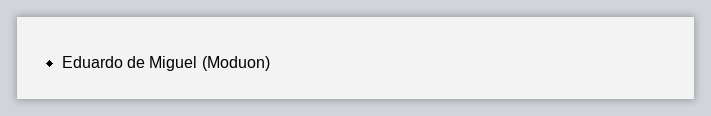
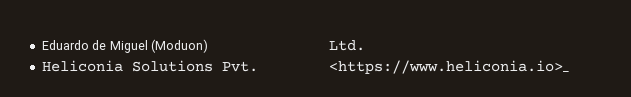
(270, 63) none -> [41,60,258,72] [328,40,365,51] [328,60,569,74] // Heliconia Solutions Pvt. Ltd. <https://www.heliconia.io>_

